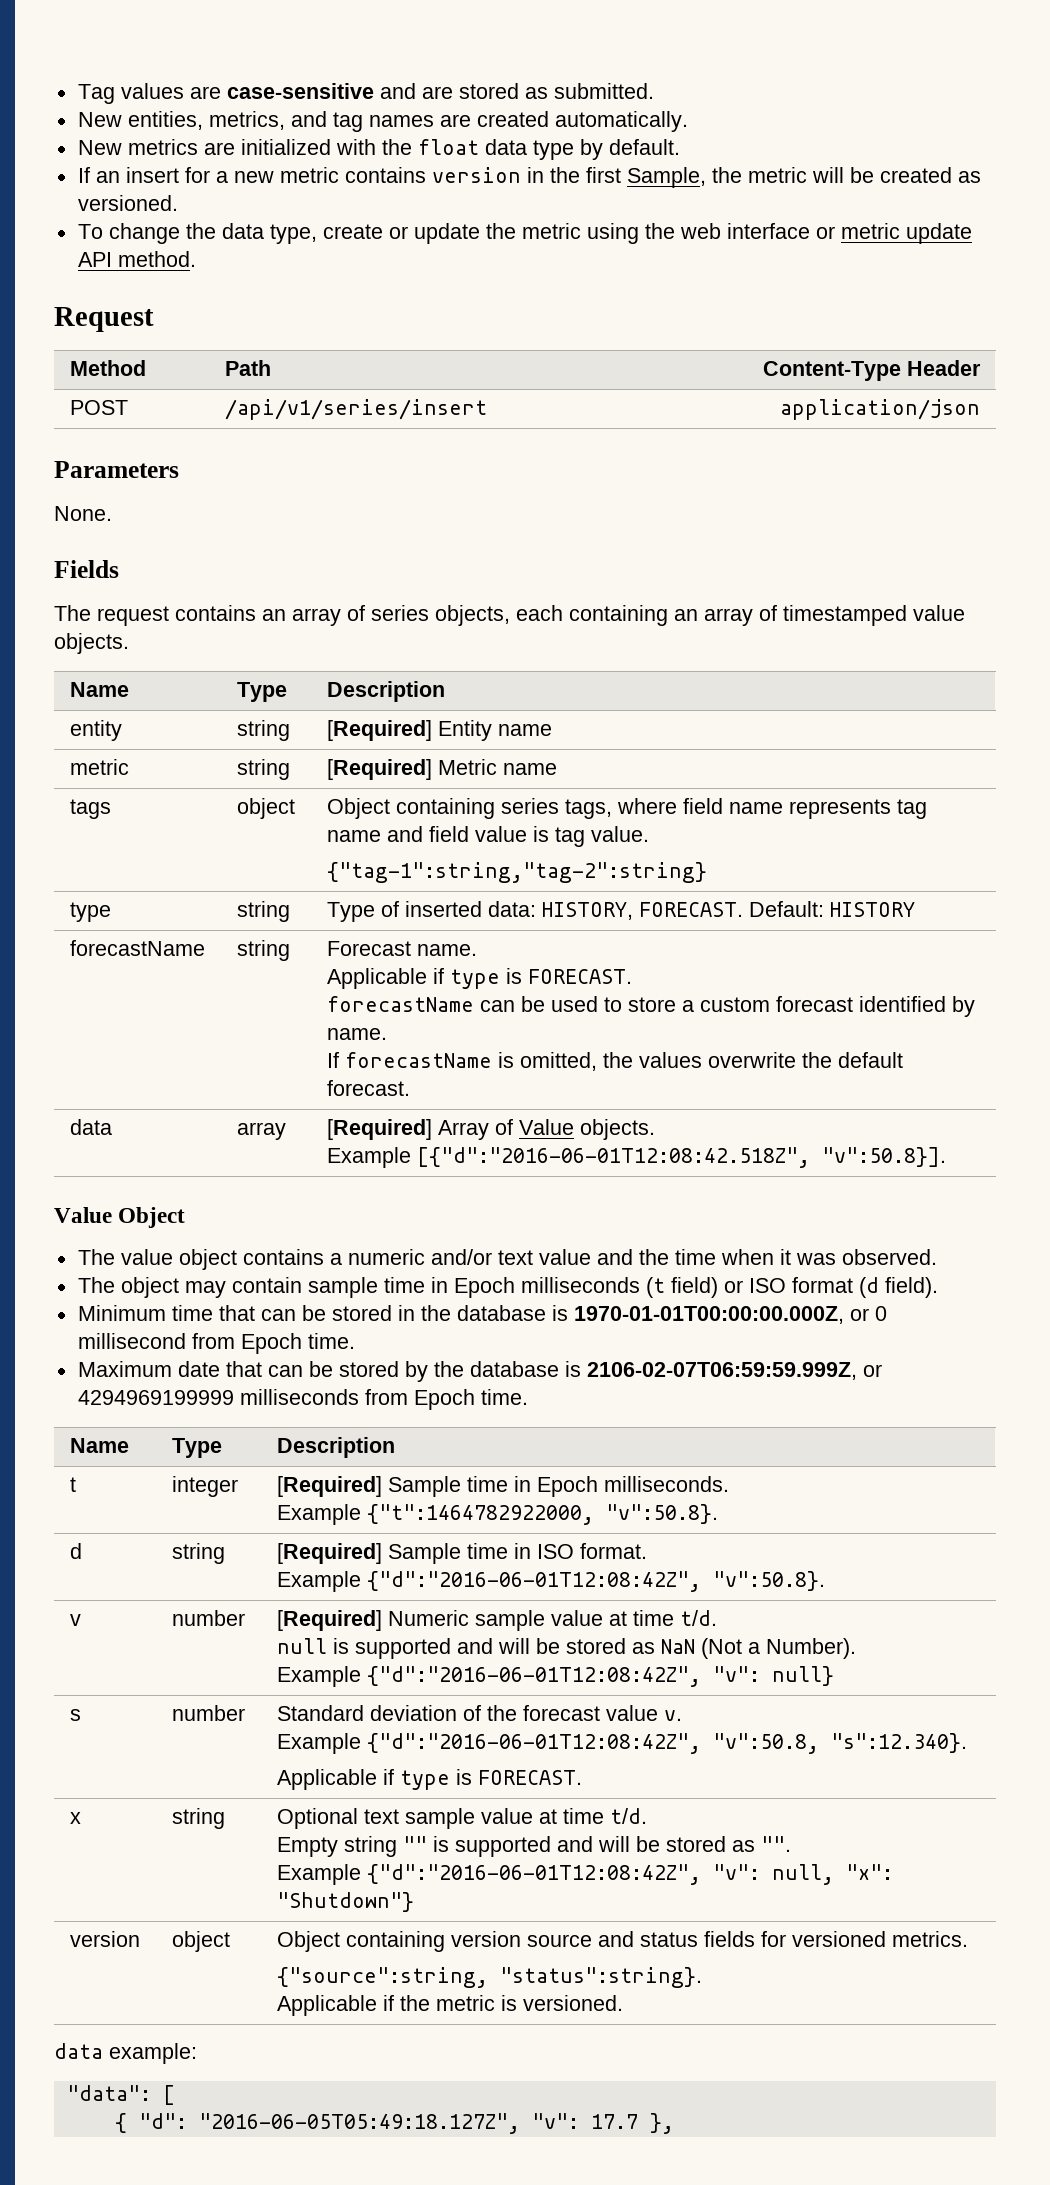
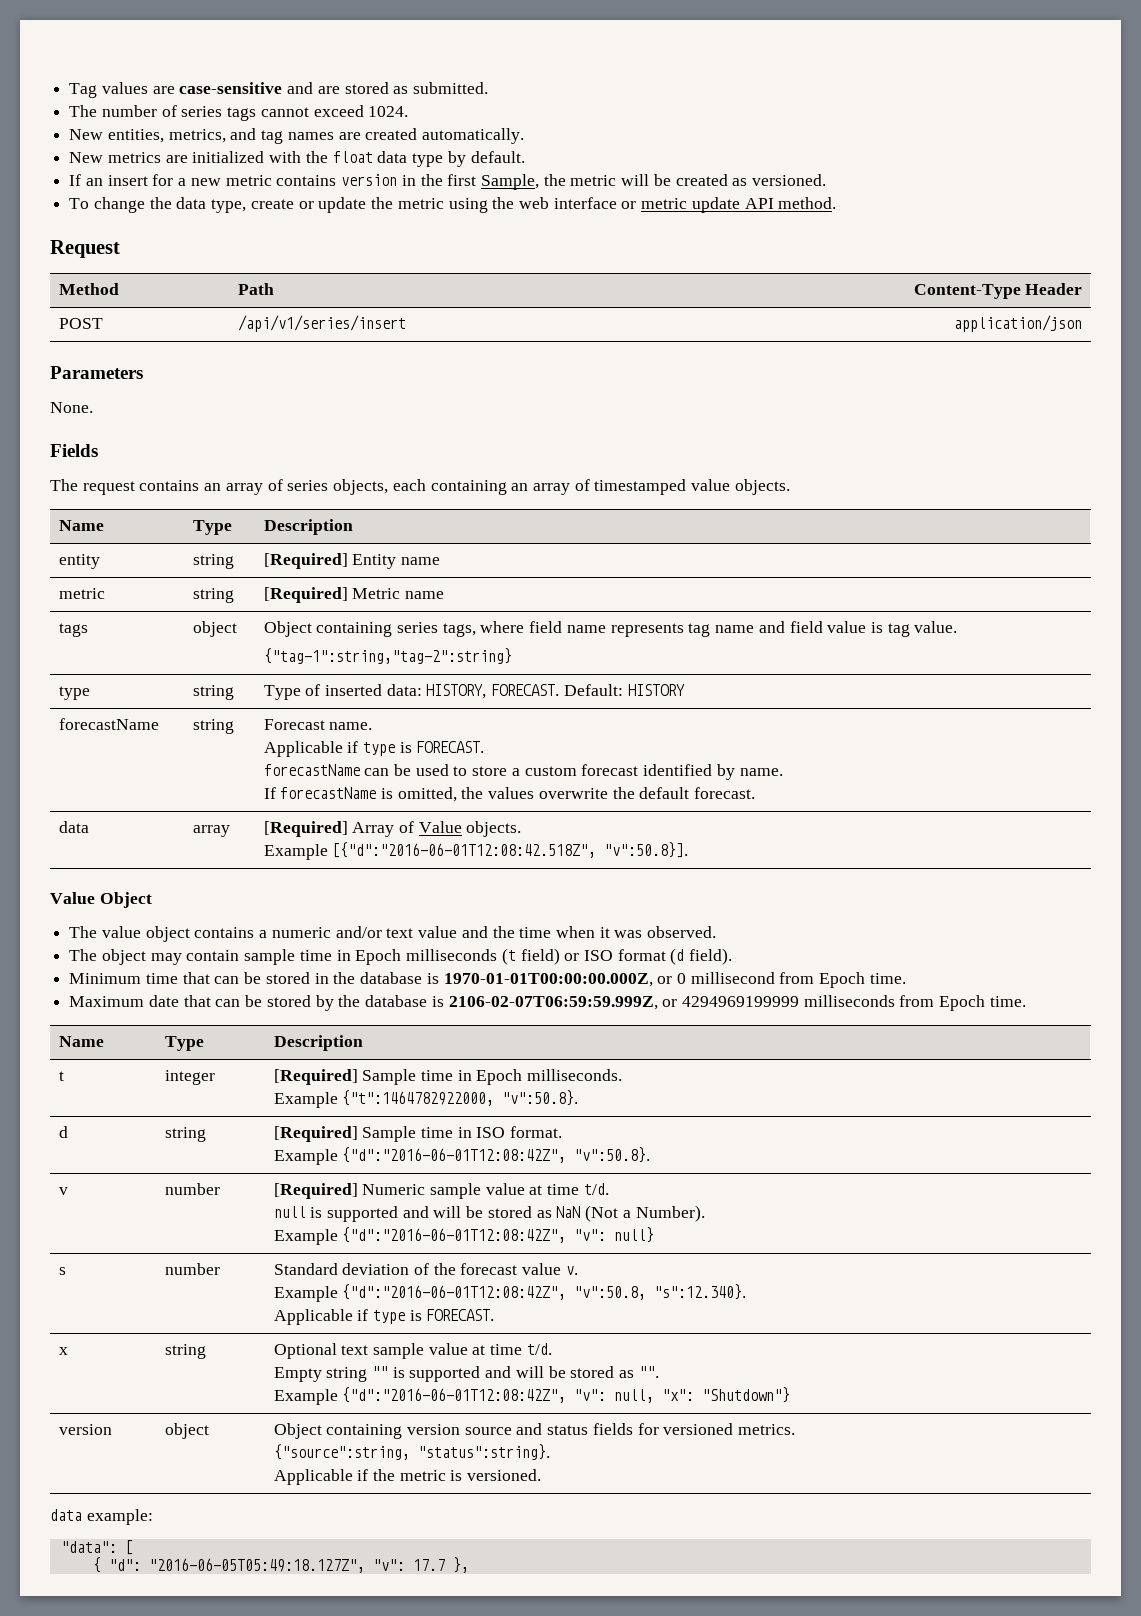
(654, 91) none -> [69,105,409,121] // The number of series tags cannot exceed 1024.

